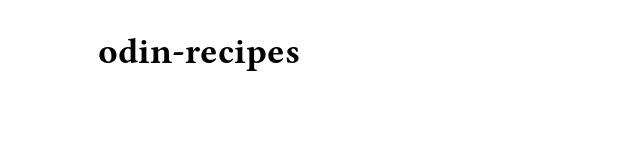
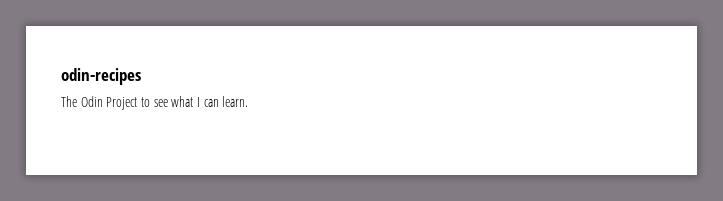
(300, 54) none -> [61,96,249,110] // The Odin Project to see what I can learn.

